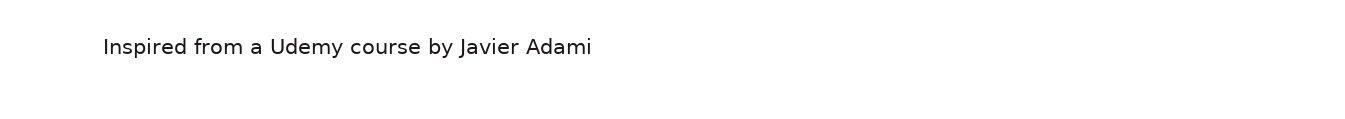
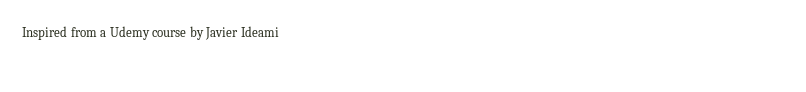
[526,38,592,54] Adami -> [240,26,279,37] Ideami

